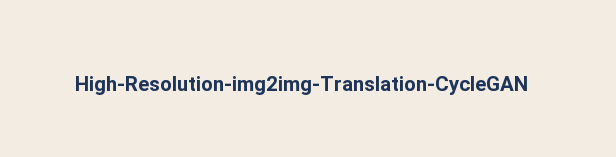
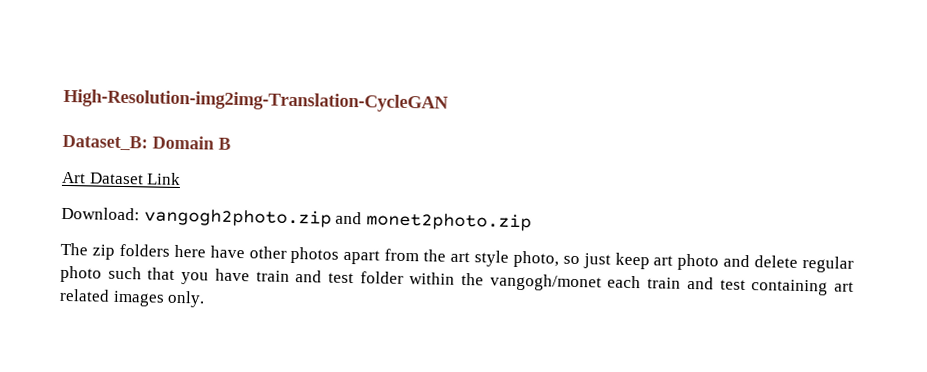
(528, 85) none -> [62,134,231,151] [61,171,182,186] [61,206,532,232] [60,242,854,273] [60,265,855,296] [59,288,206,308] // Dataset_B: Domain B // Art Dataset Link // Download: vangogh2photo.zip and monet2photo.zip // The zip folders here have other photos apart from the art style photo, so just keep art photo and delete regular photo such that you have train and test folder within the vangogh/monet each train and test containing art related images only.

